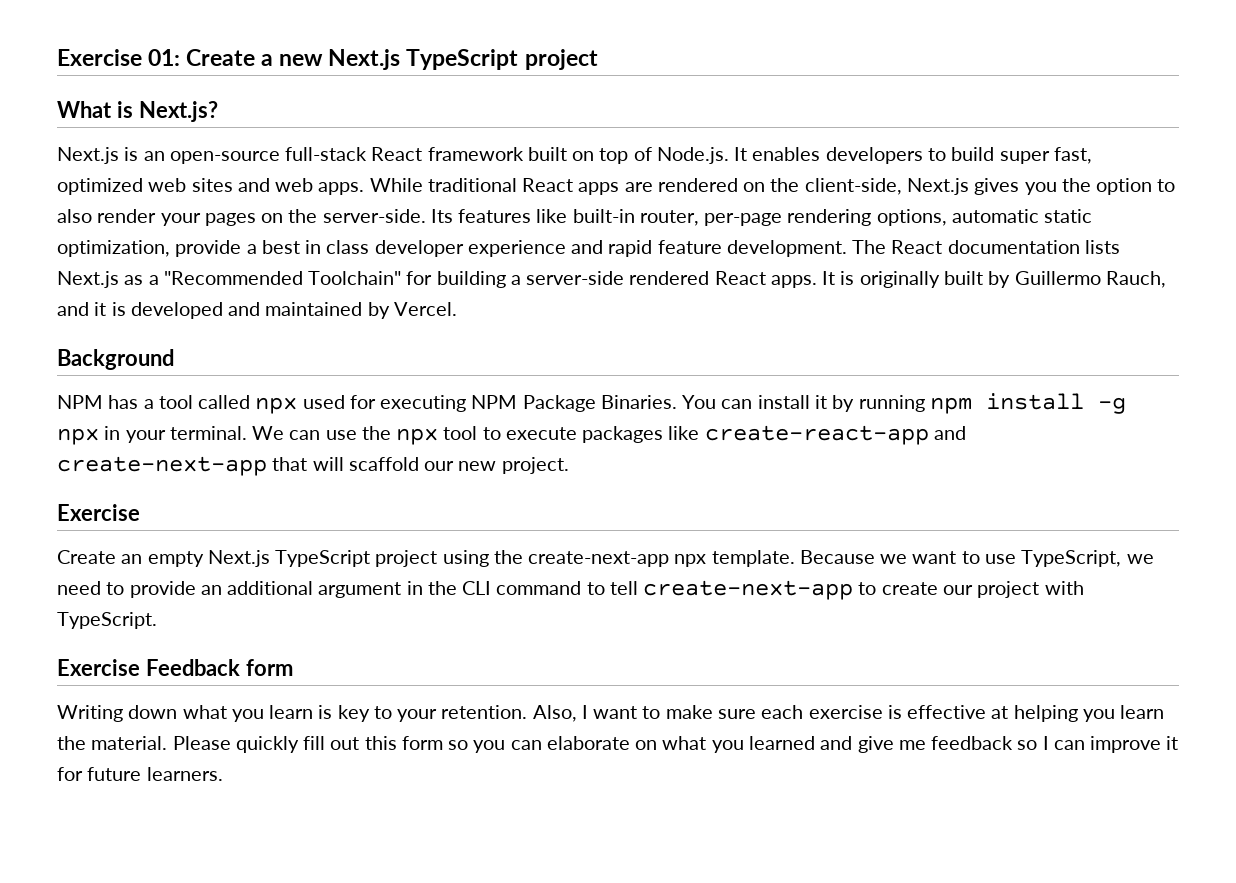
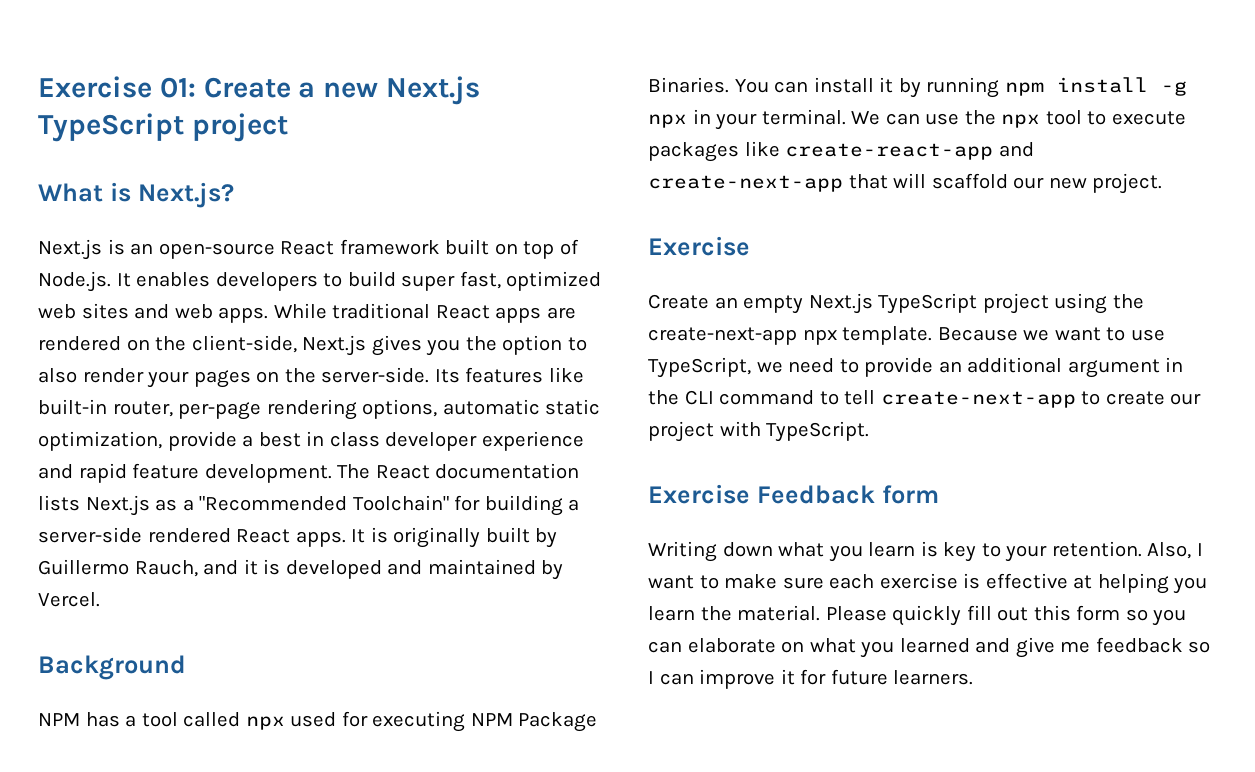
[285,147,368,161] full-stack -> (275, 251) none

